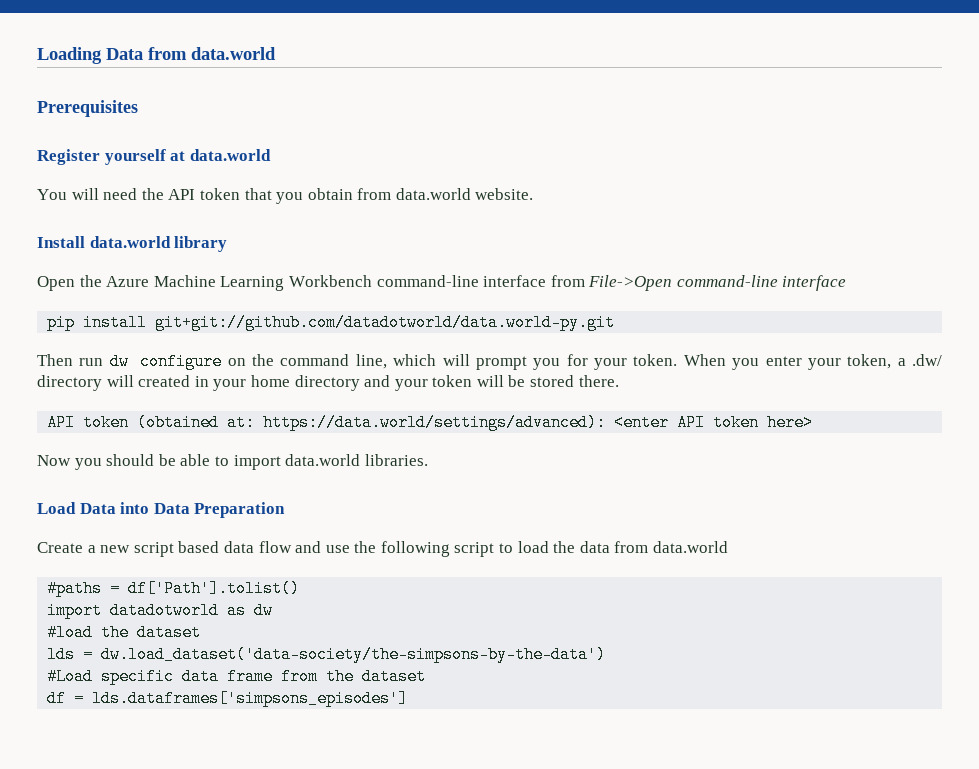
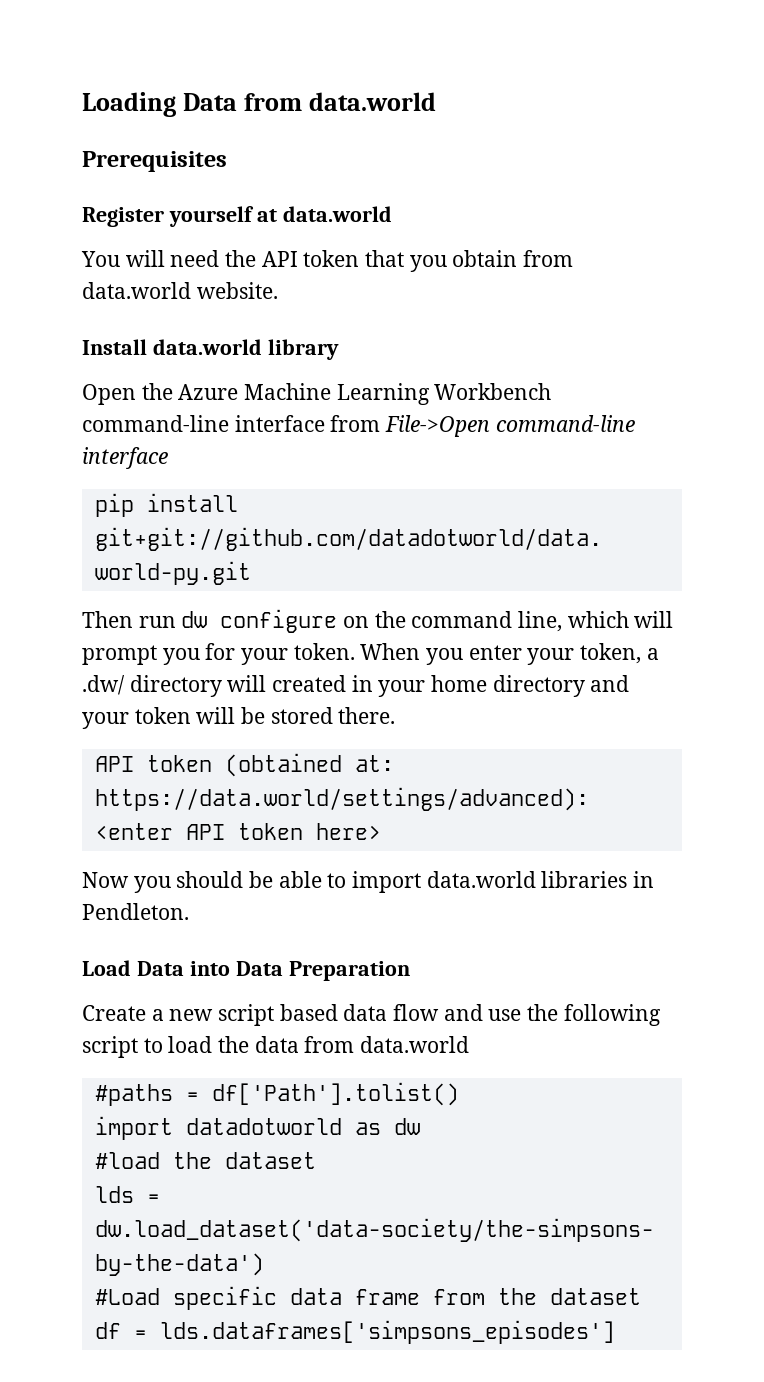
[364,454,428,466] libraries. -> [541,871,655,888] [82,903,189,920] libraries in Pendleton.

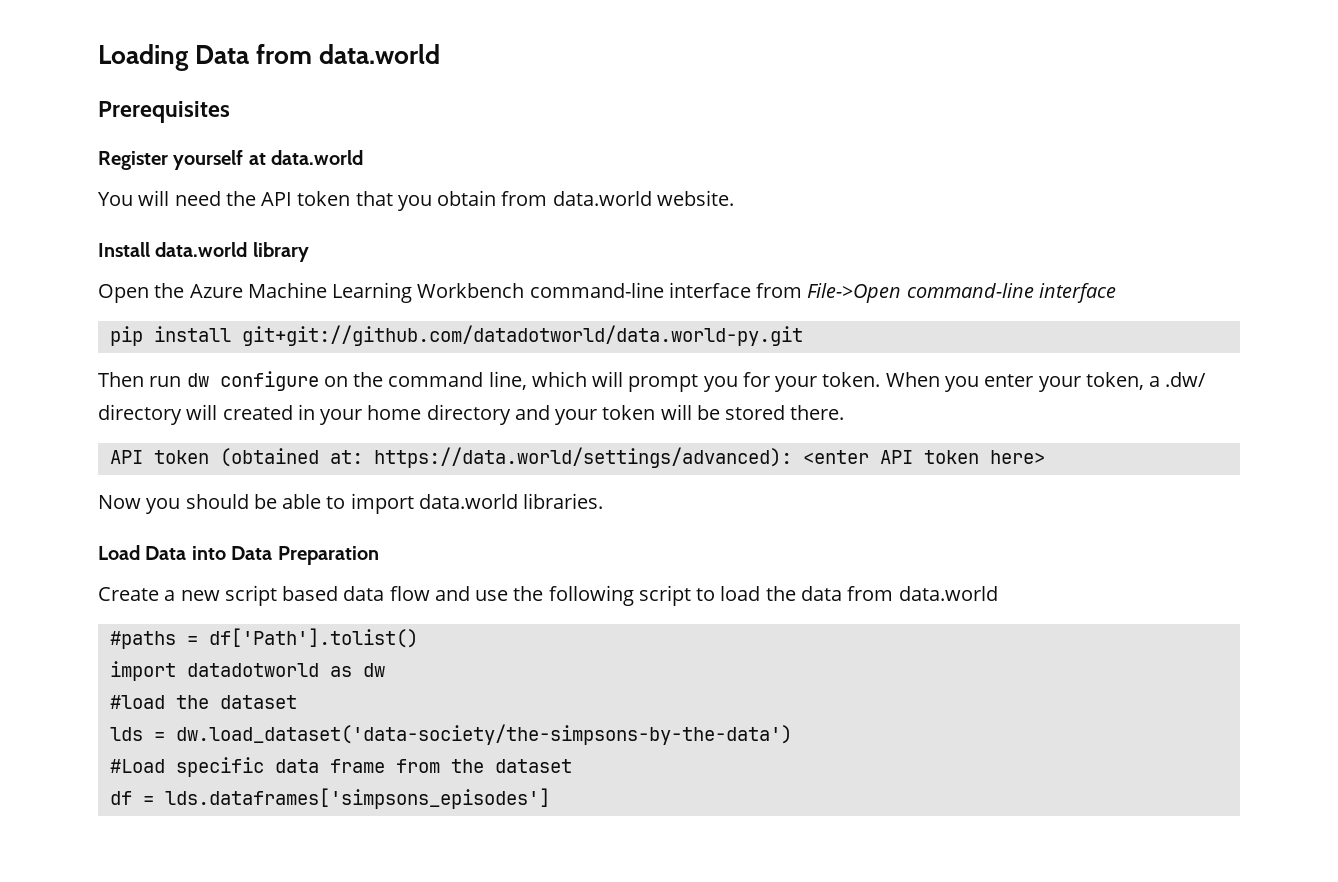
[541,871,655,888] [82,903,189,920] libraries in Pendleton. -> [523,493,604,509] libraries.

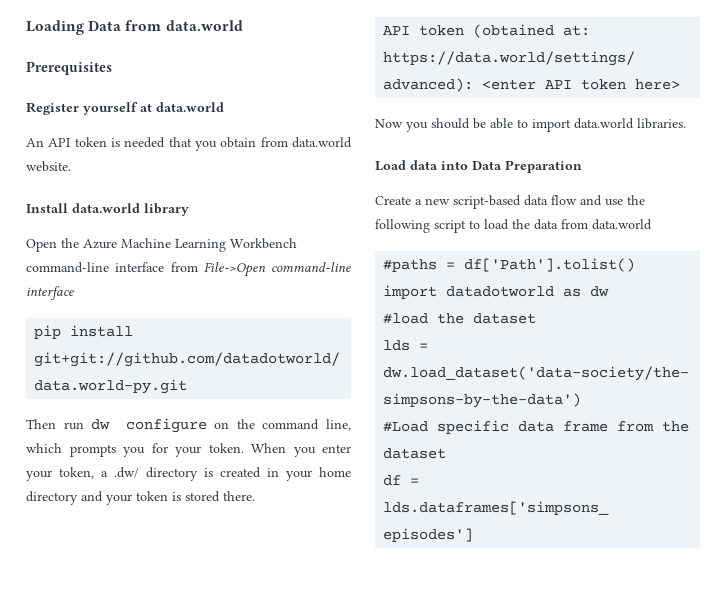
[98,190,351,206] You will need the API token -> [26,137,166,148] An API token is needed
[592,371,699,392] will prompt -> [69,444,116,457] prompts
[186,404,218,420] will -> [204,468,213,477] is
[660,404,720,420] will be -> [172,492,181,501] is
[145,546,187,560] Data -> [410,160,438,170] data
[224,585,339,606] script based -> [453,195,521,209] script-based

